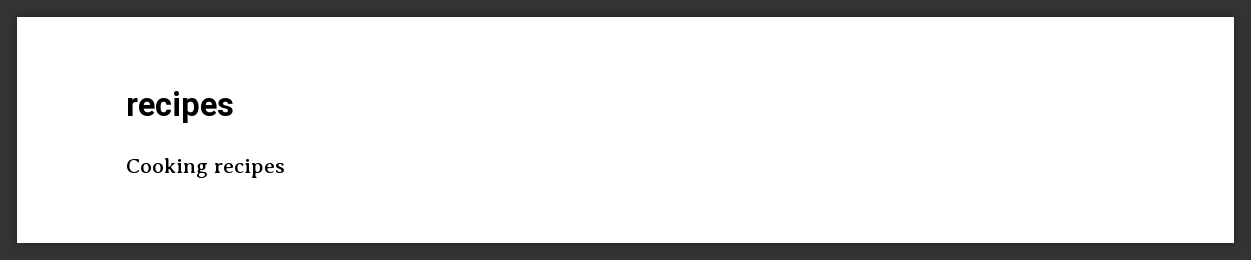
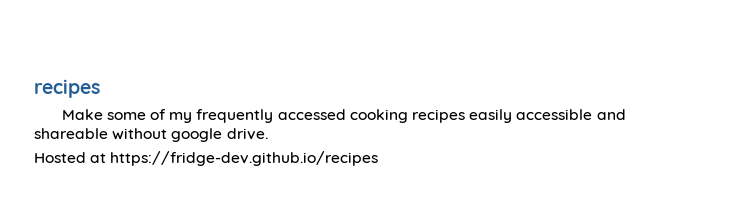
[126,158,285,178] Cooking recipes -> [61,109,626,123] [34,128,268,142] [34,151,379,166] Make some of my frequently accessed cooking recipes easily accessible and shareable without google drive. // Hosted at https://fridge-dev.github.io/recipes

